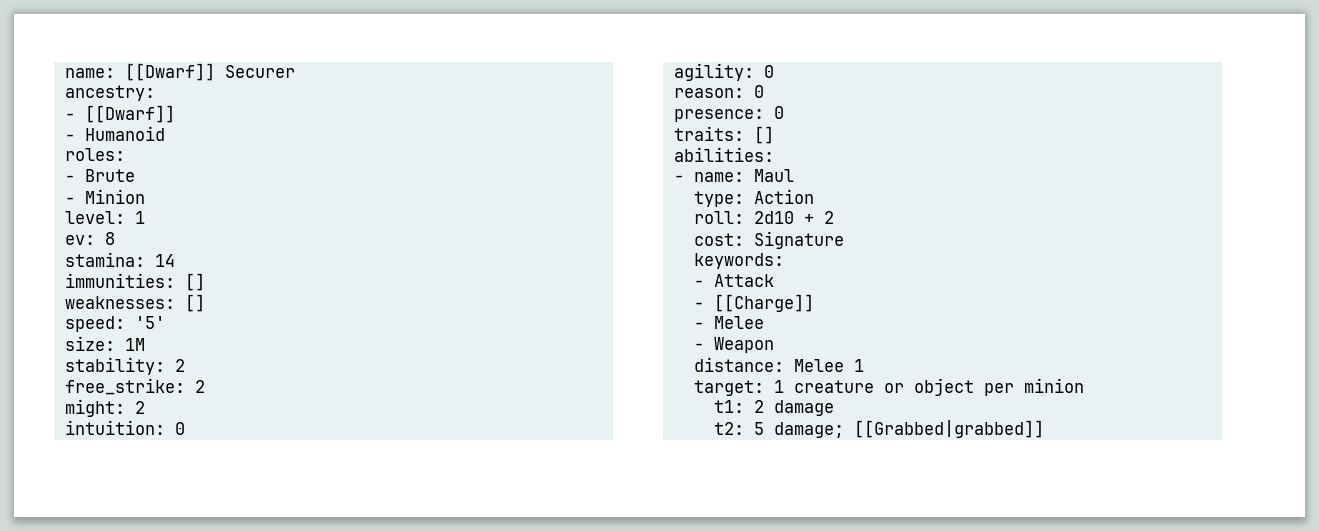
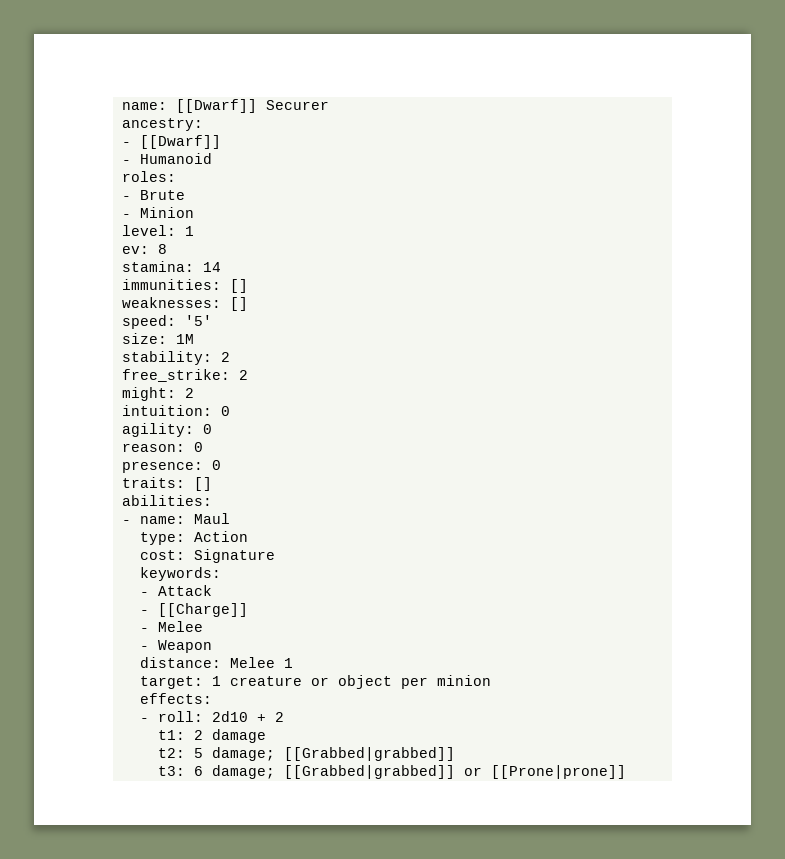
[693,211,834,224] // roll: 2d10 + 2 -> (248, 536) none
(1084, 385) none -> [139,693,212,704] [139,711,284,722] // effects: // - roll: 2d10 + 2
(1044, 429) none -> [157,765,626,779] // t3: 6 damage; [[Grabbed|grabbed]] or [[Prone|prone]]

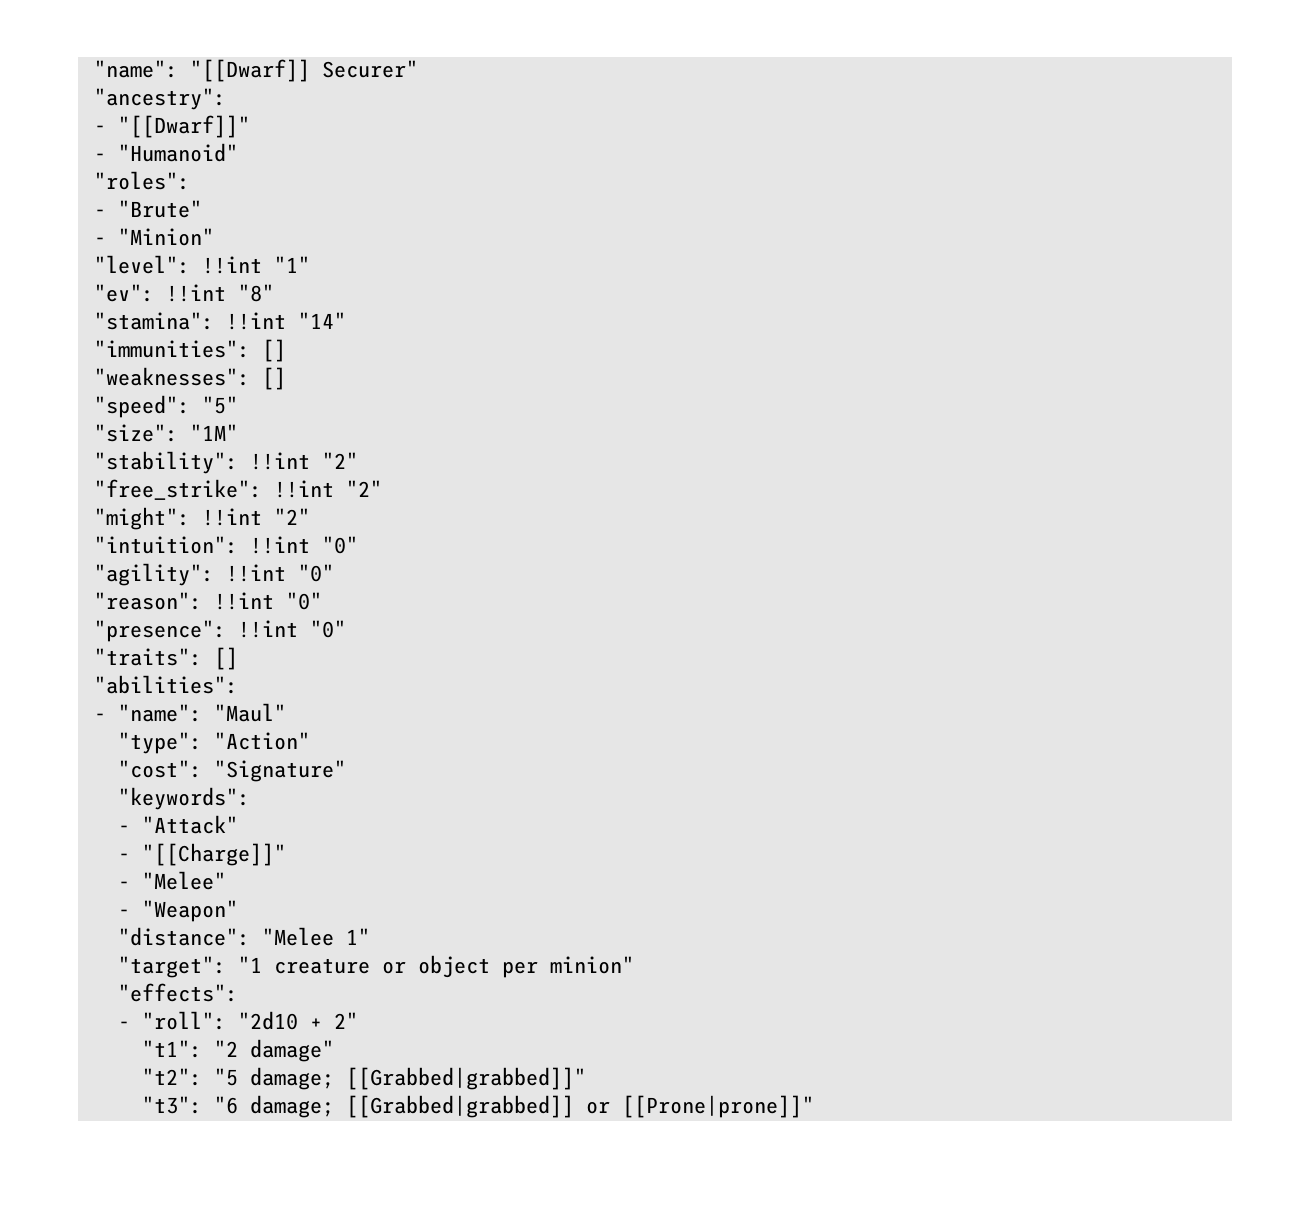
[121,99,329,113] [121,118,203,131] [121,135,221,149] [121,153,212,164] [121,171,176,182] [121,190,185,200] [121,207,194,218] [121,225,194,236] [121,244,167,254] [121,261,221,272] [121,279,248,293] [121,297,248,311] [121,315,212,329] [121,333,194,344] [121,351,230,365] [121,369,248,382] [121,387,194,401] [121,405,230,416] [121,423,212,437] [121,442,203,452] [121,460,221,473] [121,477,212,491] [121,495,212,506] [121,513,230,524] [139,531,248,545] [139,549,275,563] [139,567,221,581] [139,585,212,596] [139,603,248,617] [139,621,203,632] [139,640,212,653] [139,657,293,668] [139,676,221,689] name: [[Dwarf]] Securer // ancestry: // - [[Dwarf]] // - Humanoid // roles: // - Brute // - Minion // level: 1 // ev: 8 // stamina: 14 // immunities: [] // weaknesses: [] // speed: '5' // size: 1M // stability: 2 // free_strike: 2 // might: 2 // intuition: 0 // agility: 0 // reason: 0 // presence: 0 // traits: [] // abilities: // - name: Maul // type: Action // cost: Signature // keywords: // - Attack // - [[Charge]] // - Melee // - Weapon // distance: Melee 1 // target: 1 -> [93,59,418,82] [93,88,226,110] [93,115,250,138] [93,143,238,162] [93,171,190,190] [93,200,202,218] [93,228,214,246] [93,255,310,274] [93,284,274,302] [93,312,346,330] [93,339,286,362] [93,367,286,390] [93,395,238,418] [93,424,238,442] [93,451,358,474] [93,479,382,500] [93,507,310,530] [93,536,358,554] [93,563,334,586] [93,592,322,610] [93,620,346,642] [93,647,238,670] [93,675,238,694] [93,703,286,722] [117,732,310,754] [117,760,346,782] [117,787,250,810] [117,815,238,834] [117,843,286,866] [117,871,226,890] [117,900,238,922] [117,927,370,946] [117,956,262,978] "name": "[[Dwarf]] Securer" // "ancestry": // - "[[Dwarf]]" // - "Humanoid" // "roles": // - "Brute" // - "Minion" // "level": !!int "1" // "ev": !!int "8" // "stamina": !!int "14" // "immunities": [] // "weaknesses": [] // "speed": "5" // "size": "1M" // "stability": !!int "2" // "free_strike": !!int "2" // "might": !!int "2" // "intuition": !!int "0" // "agility": !!int "0" // "reason": !!int "0" // "presence": !!int "0" // "traits": [] // "abilities": // - "name": "Maul" // "type": "Action" // "cost": "Signature" // "keywords": // - "Attack" // - "[[Charge]]" // - "Melee" // - "Weapon" // "distance": "Melee 1" // "target": "1
[436,675,491,686] [139,693,212,704] [139,711,284,722] [157,729,266,743] [157,747,455,761] [157,766,203,776] minion // effects: // - roll: 2d10 + 2 // t1: 2 damage // t2: 5 damage; [[Grabbed|grabbed]] // t3: 6 -> [549,956,634,974] [117,983,238,1002] [117,1011,358,1030] [141,1039,334,1062] [141,1067,586,1090] [141,1096,238,1114] minion" // "effects": // - "roll": "2d10 + 2" // "t1": "2 damage" // "t2": "5 damage; [[Grabbed|grabbed]]" // "t3": "6
[490,765,626,779] [[Prone|prone]] -> [621,1095,814,1118] [[Prone|prone]]"

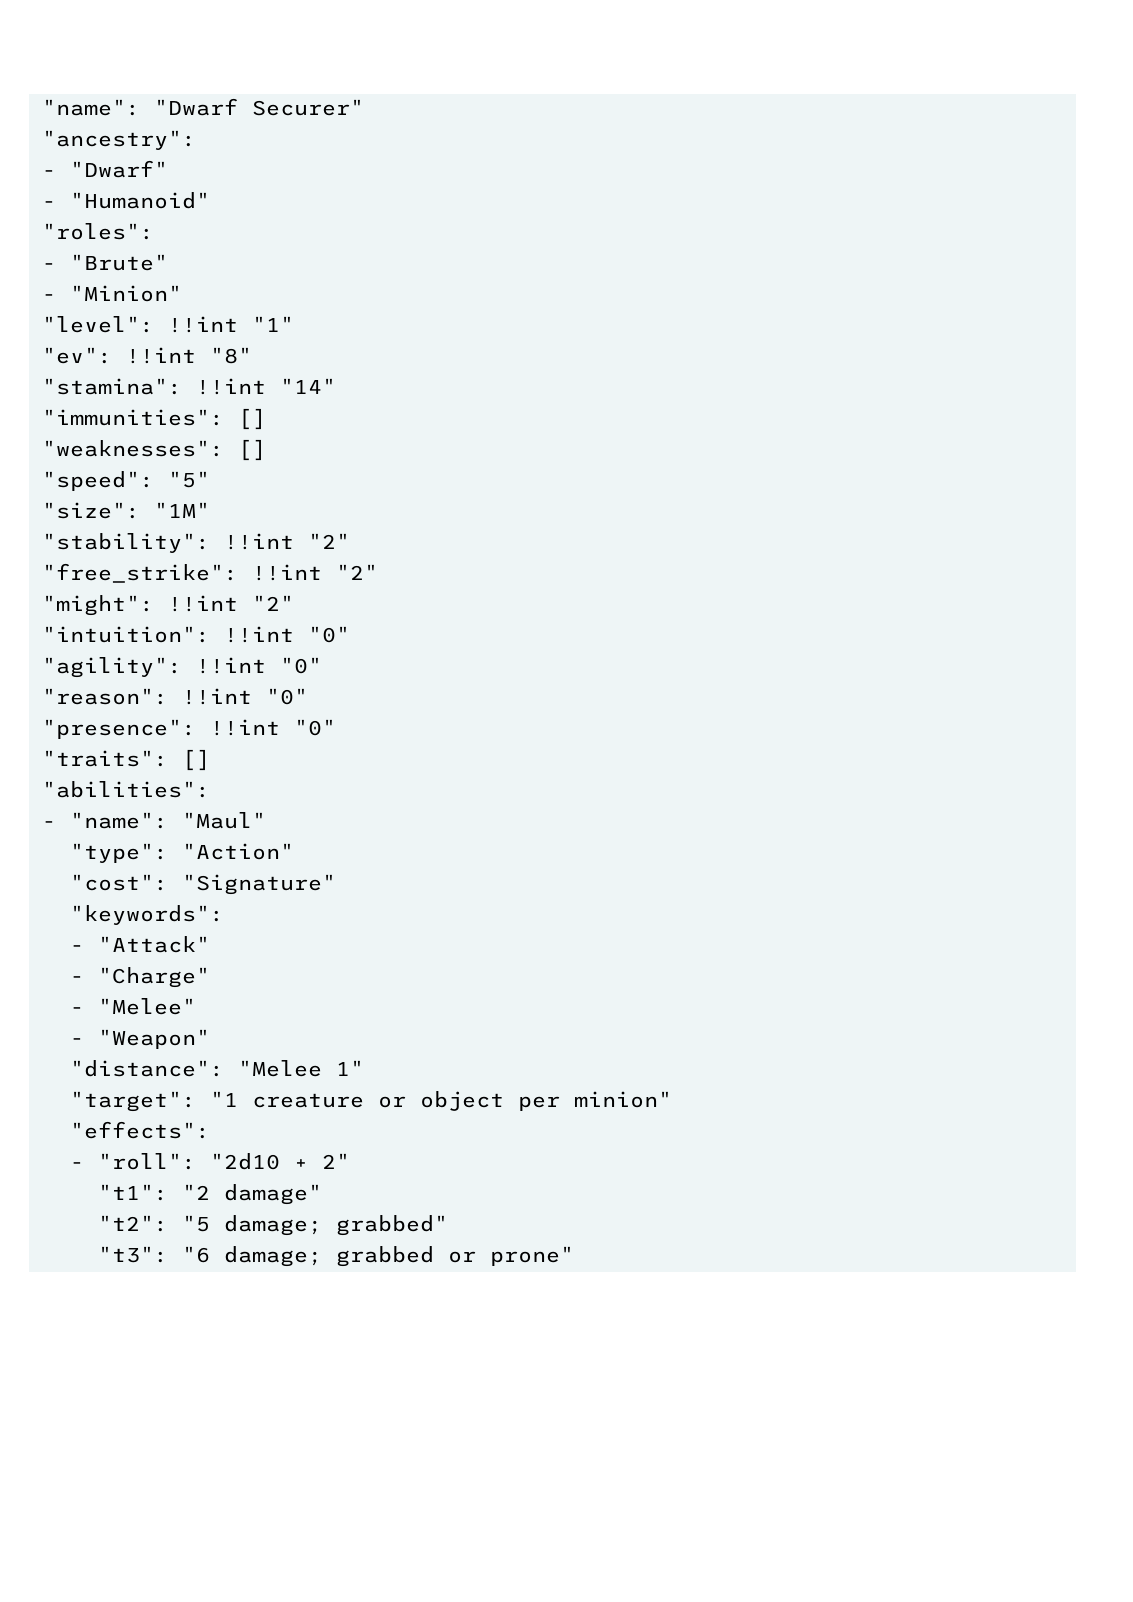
[93,59,310,82] "name": "[[Dwarf]] -> [41,98,238,116] "name": "Dwarf
[117,115,250,138] "[[Dwarf]]" -> [69,160,168,178] "Dwarf"
[141,843,286,866] "[[Charge]]" -> [97,967,210,988] "Charge"
[345,1067,586,1090] [[Grabbed|grabbed]]" -> [335,1215,448,1236] grabbed"
[345,1095,814,1118] [[Grabbed|grabbed]] or [[Prone|prone]]" -> [335,1246,574,1267] grabbed or prone"

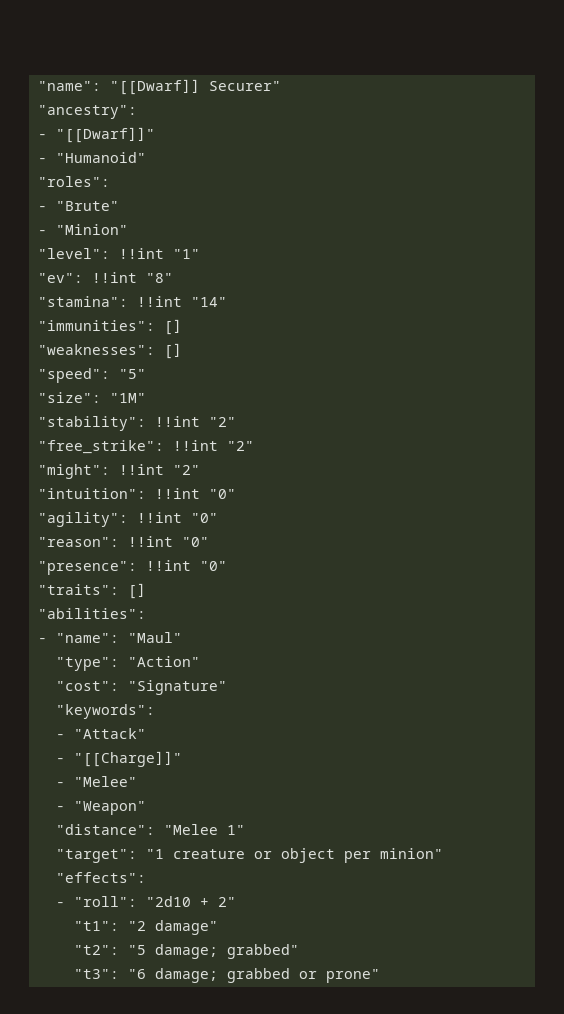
[41,98,238,116] "name": "Dwarf -> [38,79,200,95] "name": "[[Dwarf]]
[69,160,168,178] "Dwarf" -> [56,127,155,143] "[[Dwarf]]"
[97,967,210,988] "Charge" -> [74,751,182,767] "[[Charge]]"

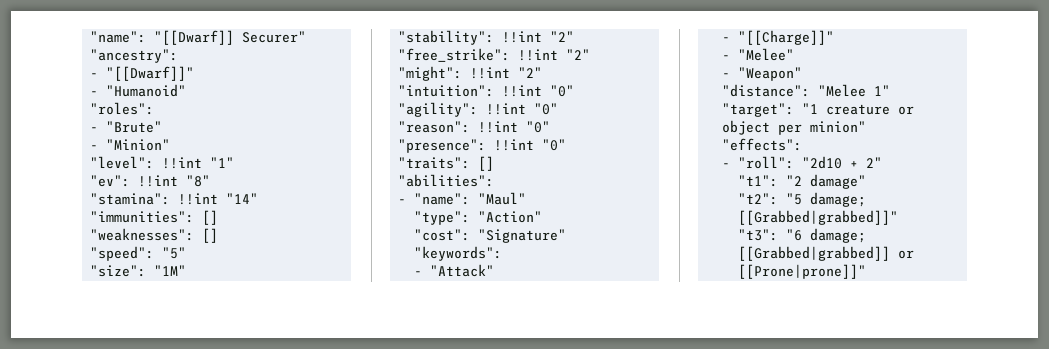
[227,944,299,959] grabbed" -> [738,210,899,225] [[Grabbed|grabbed]]"
[227,968,380,983] grabbed or prone" -> [738,246,915,261] [738,264,867,279] [[Grabbed|grabbed]] or [[Prone|prone]]"

